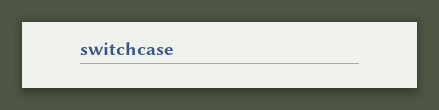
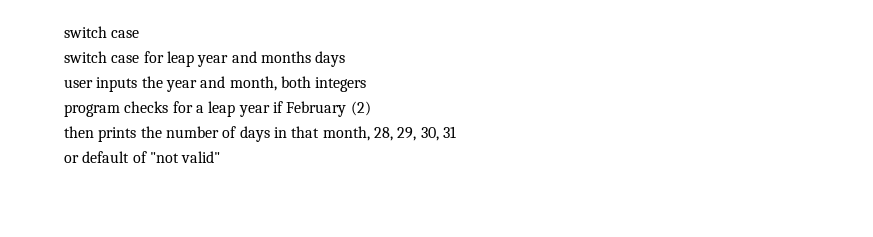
[80,42,174,55] switchcase -> [64,26,140,38] [64,51,346,67] [64,76,367,92] [64,101,371,117] [64,126,456,142] [64,151,221,163] switch case // switch case for leap year and months days // user inputs the year and month, both integers // program checks for a leap year if February (2) // then prints the number of days in that month, 28, 29, 30, 31 // or default of "not valid"

